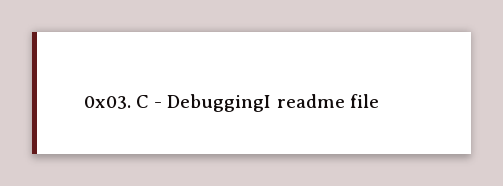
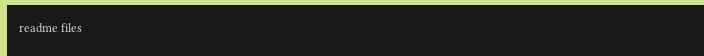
[84,94,379,112] 0x03. C - DebuggingI readme file -> [19,23,83,33] readme files

